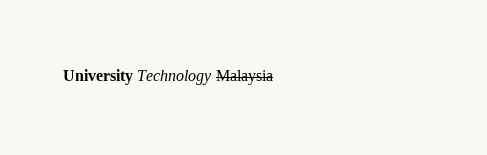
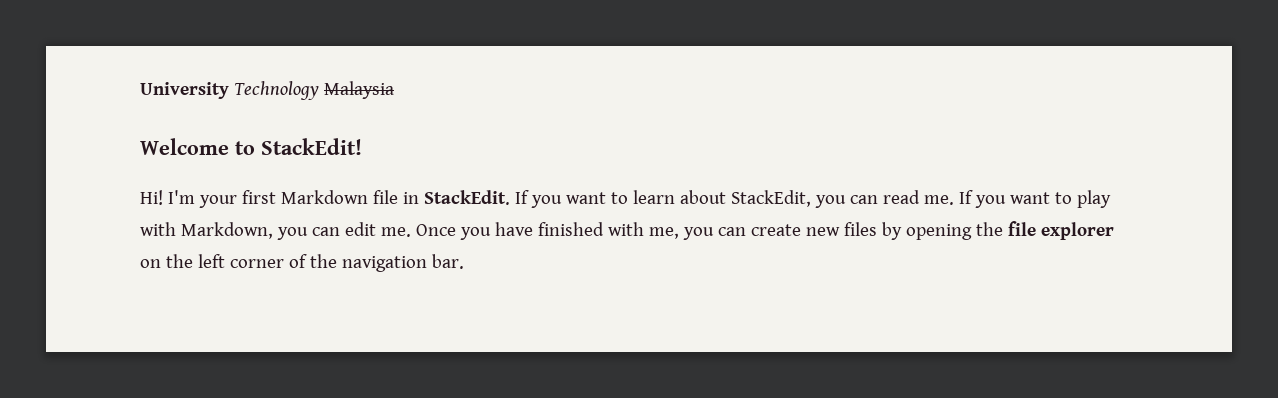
(273, 77) none -> [140,138,362,155] [140,190,1111,208] [140,221,1114,240] [140,254,464,272] // Welcome to StackEdit! // Hi! I'm your first Markdown file in StackEdit. If you want to learn about StackEdit, you can read me. If you want to play with Markdown, you can edit me. Once you have finished with me, you can create new files by opening the file explorer on the left corner of the navigation bar.

